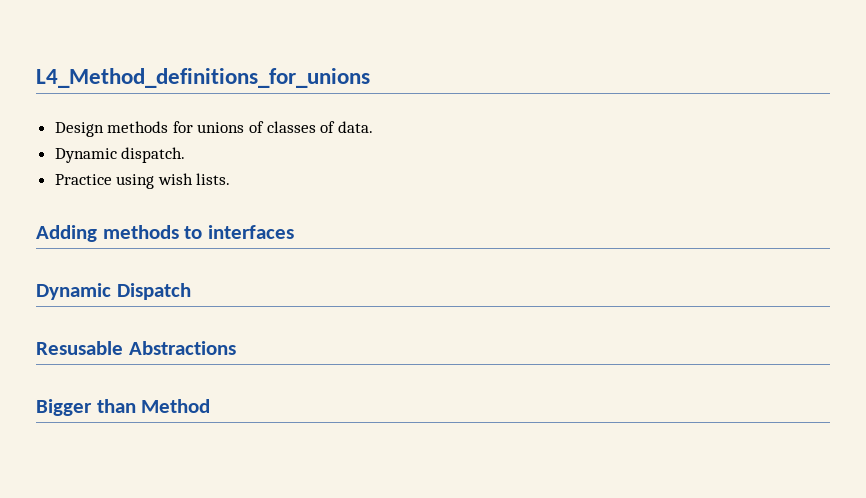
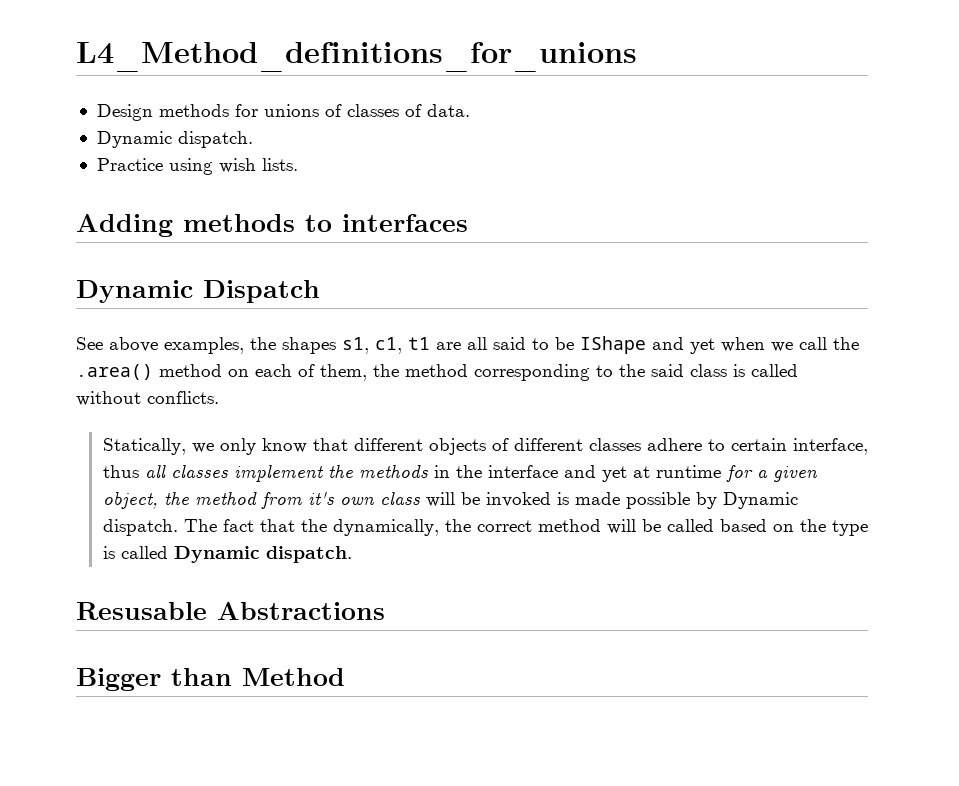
(191, 291) none -> [76,336,859,354] [76,364,798,381] [76,391,219,406] [102,438,868,455] [102,465,818,482] [102,491,798,509] [102,519,868,536] [102,546,352,563] // See above examples, the shapes s1, c1, t1 are all said to be IShape and yet when we call the .area() method on each of them, the method corresponding to the said class is called without conflicts. // Statically, we only know that different objects of different classes adhere to certain interface, thus all classes implement the methods in the interface and yet at runtime for a given object, the method from it's own class will be invoked is made possible by Dynamic dispatch. The fact that the dynamically, the correct method will be called based on the type is called Dynamic dispatch.

